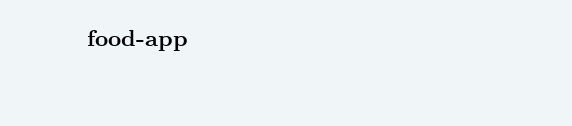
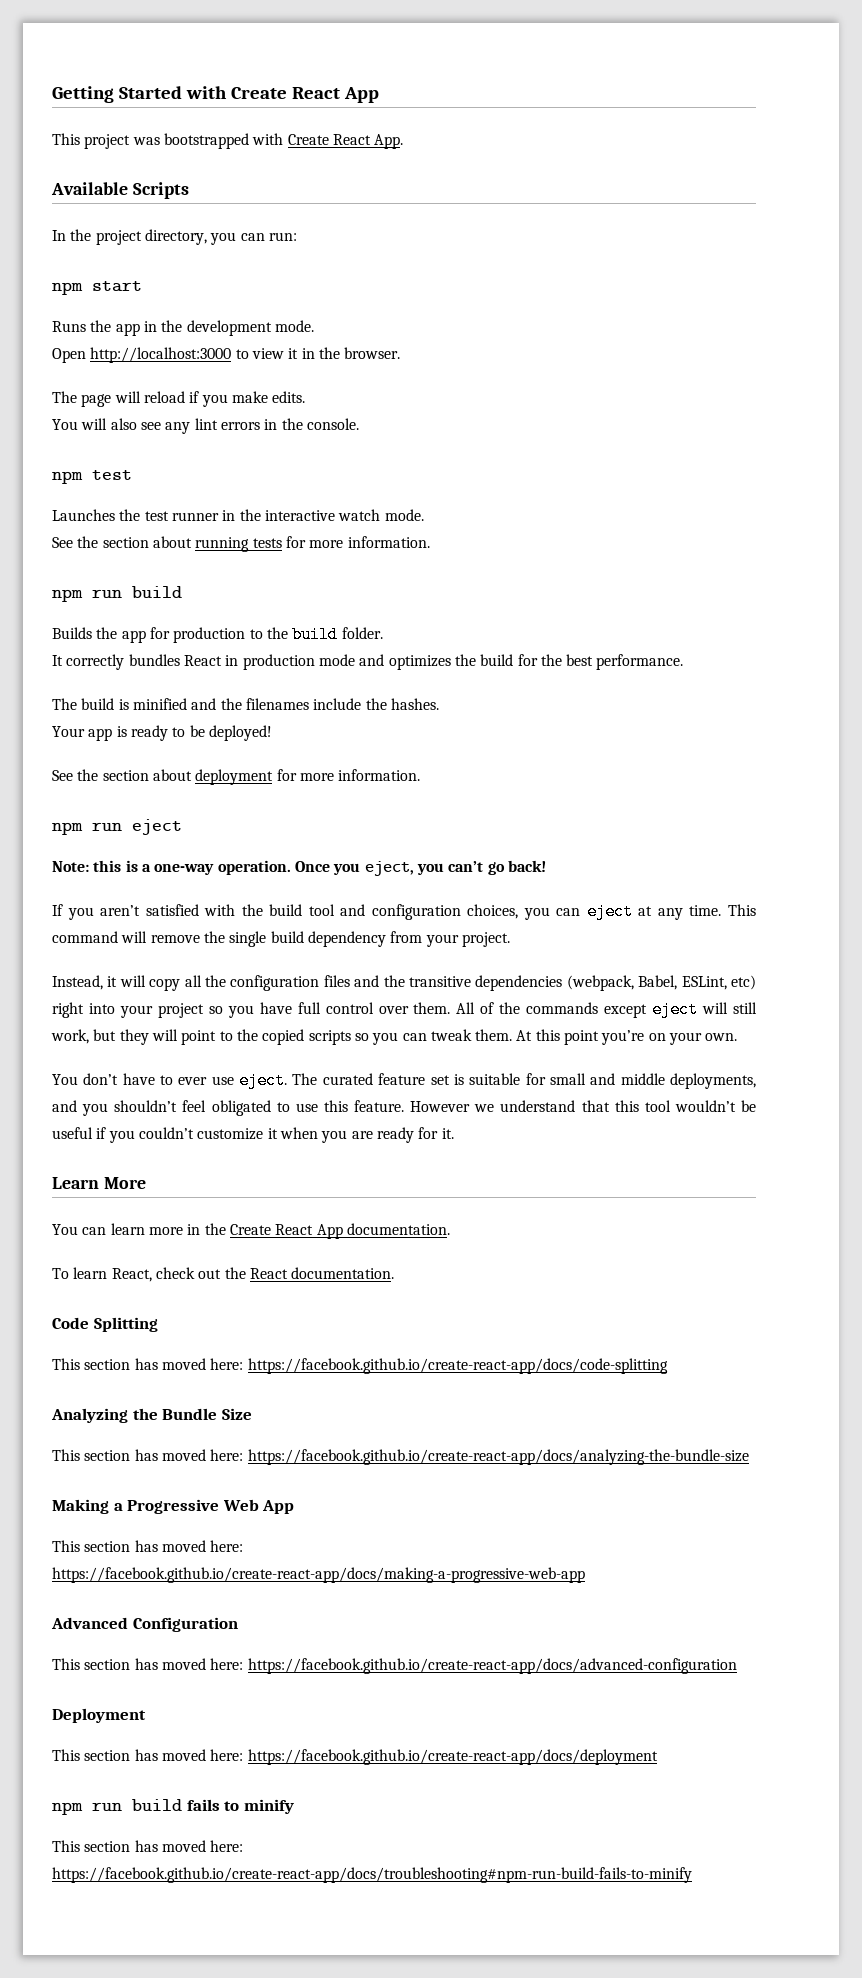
[87,30,188,51] food-app -> [52,86,379,103] [52,133,404,149] [51,182,189,199] [52,229,297,245] [52,281,142,295] [52,320,314,336] [52,347,401,363] [52,391,306,407] [52,418,359,434] [52,470,132,484] [52,509,424,521] [52,536,430,552] [52,586,182,602] [52,626,383,643] [52,654,684,670] [52,698,439,710] [52,725,272,741] [52,769,421,785] [52,819,182,835] [52,860,546,876] [52,903,756,920] [52,931,510,947] [52,975,756,991] [52,1001,758,1018] [51,1029,738,1045] [52,1072,757,1089] [52,1100,756,1116] [52,1127,454,1143] [52,1177,146,1189] [52,1223,450,1239] [52,1267,395,1282] [52,1317,158,1332] [52,1358,668,1374] [51,1408,252,1423] [52,1449,749,1465] [52,1499,295,1514] [52,1540,244,1552] [52,1567,585,1583] [51,1617,238,1632] [52,1658,737,1674] [52,1708,146,1723] [52,1749,658,1765] [52,1799,294,1815] [52,1840,244,1852] [52,1867,692,1883] Getting Started with Create React App // This project was bootstrapped with Create React App. // Available Scripts // In the project directory, you can run: // npm start // Runs the app in the development mode. // Open http://localhost:3000 to view it in the browser. // The page will reload if you make edits. // You will also see any lint errors in the console. // npm test // Launches the test runner in the interactive watch mode. // See the section about running tests for more information. // npm run build // Builds the app for production to the build folder. // It correctly bundles React in production mode and optimizes the build for the best performance. // The build is minified and the filenames include the hashes. // Your app is ready to be deployed! // See the section about deployment for more information. // npm run eject // Note: this is a one-way operation. Once you eject, you can’t go back! // If you aren’t satisfied with the build tool and configuration choices, you can eject at any time. This command will remove the single build dependency from your project. // Instead, it will copy all the configuration files and the transitive dependencies (webpack, Babel, ESLint, etc) right into your project so you have full control over them. All of the commands except eject will still work, but they will point to the copied scripts so you can tweak them. At this point you’re on your own. // You don’t have to ever use eject. The curated feature set is suitable for small and middle deployments, and you shouldn’t feel obligated to use this feature. However we understand that this tool wouldn’t be useful if you couldn’t customize it when you are ready for it. // Learn More // You can learn more in the Create React App documentation. // To learn React, check out the React documentation. // Code Splitting // This section has moved here: https://facebook.github.io/create-react-app/docs/code-splitting // Analyzing the Bundle Size // This section has moved here: https://facebook.github.io/create-react-app/docs/analyzing-the-bundle-size // Making a Progressive Web App // This section has moved here: https://facebook.github.io/create-react-app/docs/making-a-progressive-web-app // Advanced Configuration // This section has moved here: https://facebook.github.io/create-react-app/docs/advanced-configuration // Deployment // This section has moved here: https://facebook.github.io/create-react-app/docs/deployment // npm run build fails to minify // This section has moved here: https://facebook.github.io/create-react-app/docs/troubleshooting#npm-run-build-fails-to-minify

